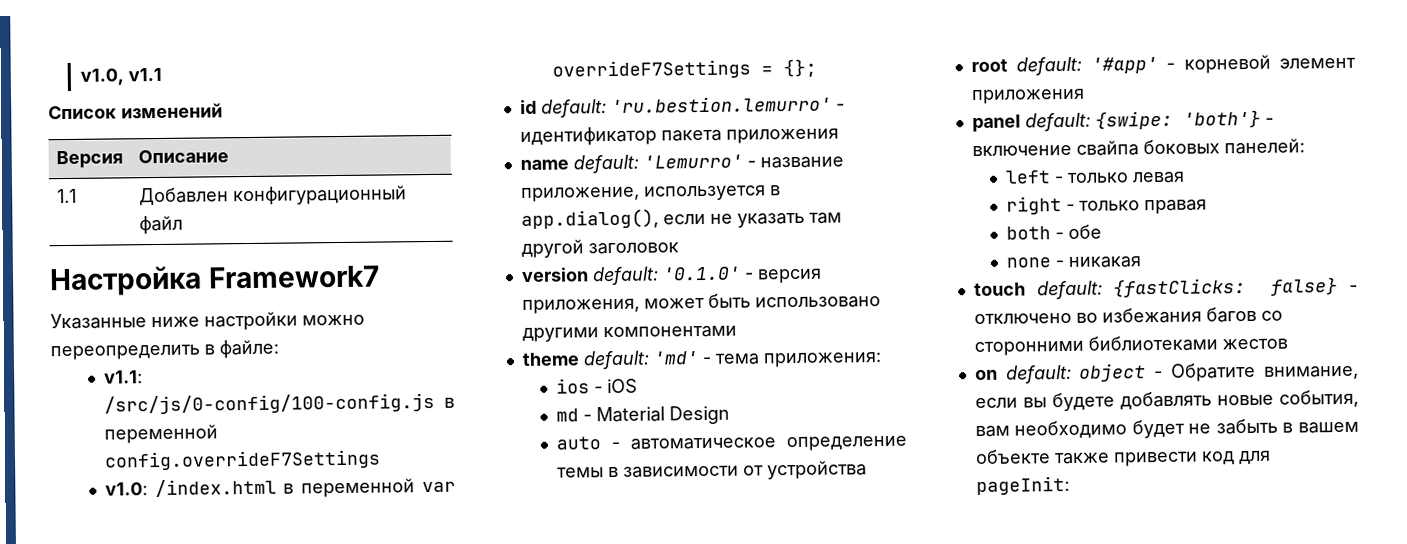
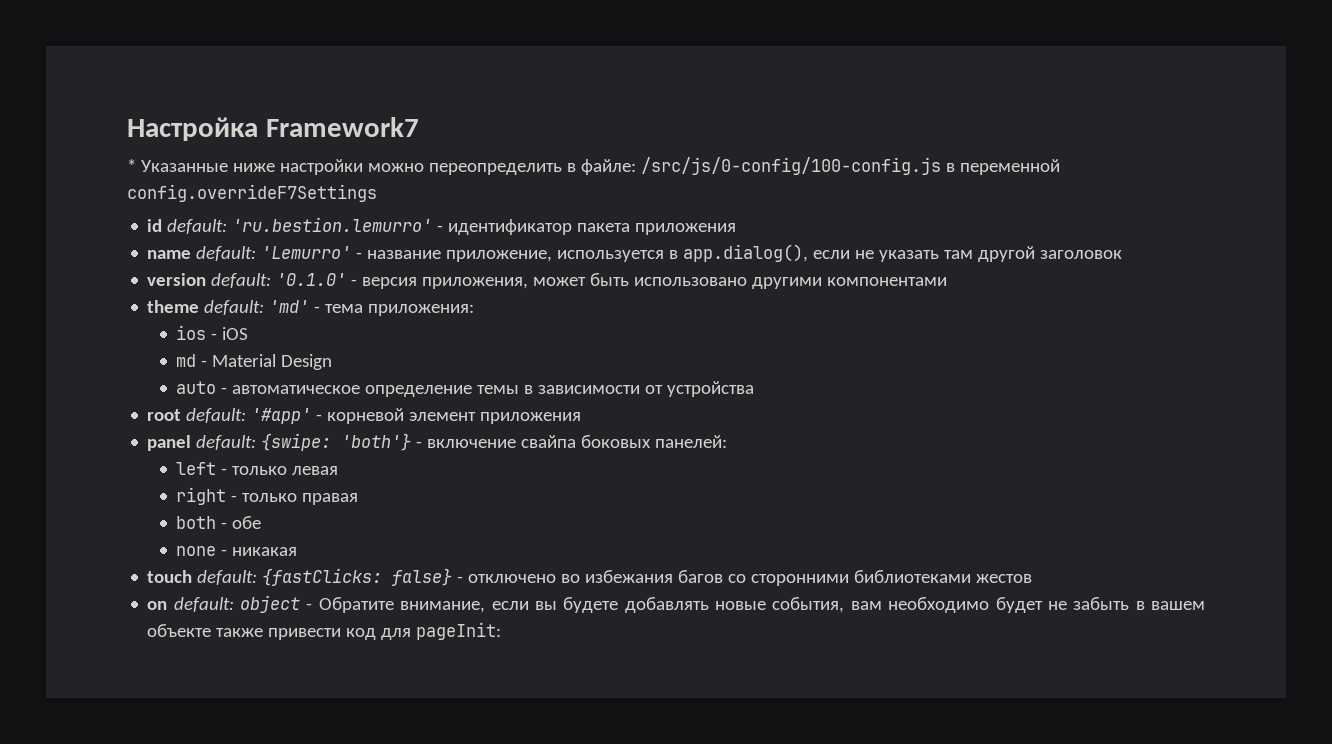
[79,67,162,86] [48,103,223,120] [55,150,123,169] [137,149,229,164] [56,188,77,204] [138,185,407,206] [138,215,183,235] v1.0, v1.1 // Список изменений // Версия | Описание // 1.1 | Добавлен конфигурационный файл // -> (127, 129) none
(380, 277) none -> [127,159,136,172] *
[103,370,143,384] // v1.1: -> (636, 167) none
[104,478,456,498] [551,58,817,80] // v1.0: /index.html в переменной var overrideF7Settings = {}; -> (377, 193) none

